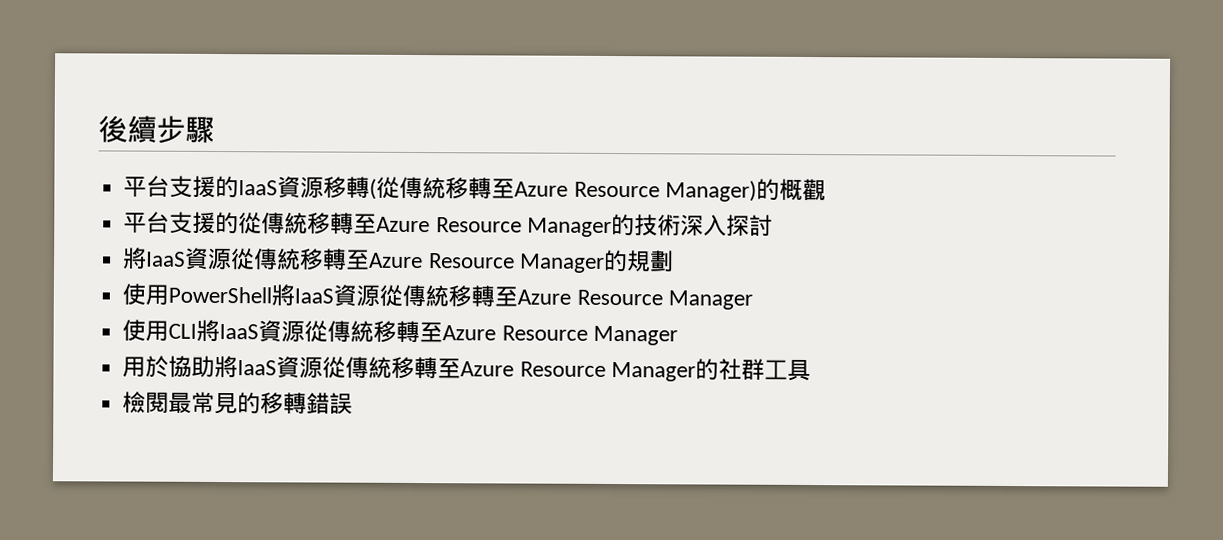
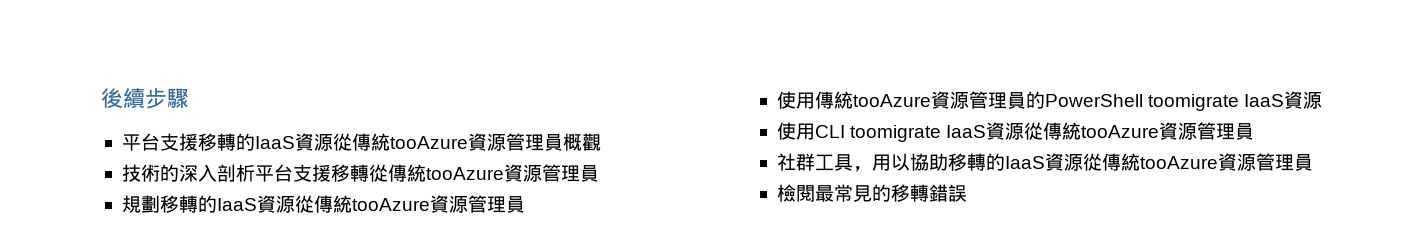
[215,175,826,202] [123,211,773,237] [122,247,628,273] 的IaaS資源移轉(從傳統移轉至Azure Resource Manager)的概觀 // 平台支援的從傳統移轉至Azure Resource Manager的技術深入探討 // 將IaaS資源從傳統移轉至Azure Resource Manager的 -> [197,133,601,151] [121,164,599,182] 移轉的IaaS資源從傳統tooAzure資源管理員概觀 // 技術的深入剖析平台支援移轉從傳統tooAzure資源管理員 //
[122,283,753,310] // 使用PowerShell將IaaS資源從傳統移轉至Azure Resource Manager -> [159,195,525,213] [776,91,1323,111] 移轉的IaaS資源從傳統tooAzure資源管理員 // 使用傳統tooAzure資源管理員的PowerShell toomigrate IaaS資源
[196,319,678,346] [122,355,811,382] 將IaaS資源從傳統移轉至Azure Resource Manager // 用於協助將IaaS資源從傳統移轉至Azure Resource Manager的社群工具 -> [850,122,1255,142] [776,153,1313,172] toomigrate IaaS資源從傳統tooAzure資源管理員 // 社群工具，用以協助移轉的IaaS資源從傳統tooAzure資源管理員

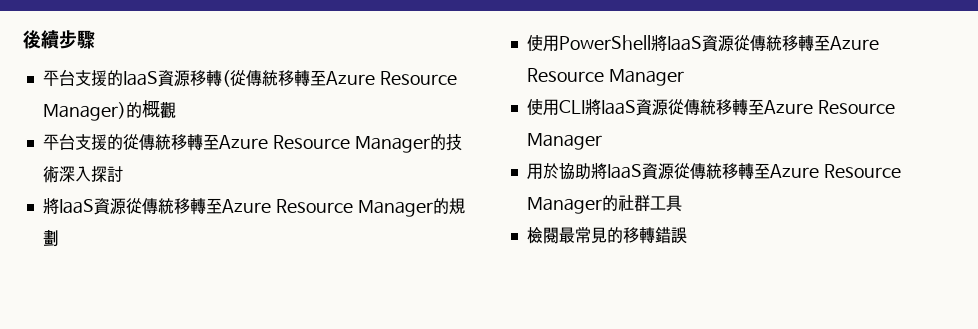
[197,133,601,151] [121,164,599,182] 移轉的IaaS資源從傳統tooAzure資源管理員概觀 // 技術的深入剖析平台支援移轉從傳統tooAzure資源管理員 // -> [106,69,457,87] [42,100,176,121] [42,133,462,153] [42,166,123,183] [42,197,449,217] 的IaaS資源移轉(從傳統移轉至Azure Resource Manager)的概觀 // 平台支援的從傳統移轉至Azure Resource Manager的技術深入探討 // 將IaaS資源從傳統移轉至Azure Resource Manager的
[159,195,525,213] [776,91,1323,111] 移轉的IaaS資源從傳統tooAzure資源管理員 // 使用傳統tooAzure資源管理員的PowerShell toomigrate IaaS資源 -> [526,34,879,52] [526,68,684,86] // 使用PowerShell將IaaS資源從傳統移轉至Azure Resource Manager
[850,122,1255,142] [776,153,1313,172] toomigrate IaaS資源從傳統tooAzure資源管理員 // 社群工具，用以協助移轉的IaaS資源從傳統tooAzure資源管理員 -> [584,98,895,116] [526,133,602,150] [526,162,901,180] [526,194,682,214] 將IaaS資源從傳統移轉至Azure Resource Manager // 用於協助將IaaS資源從傳統移轉至Azure Resource Manager的社群工具

